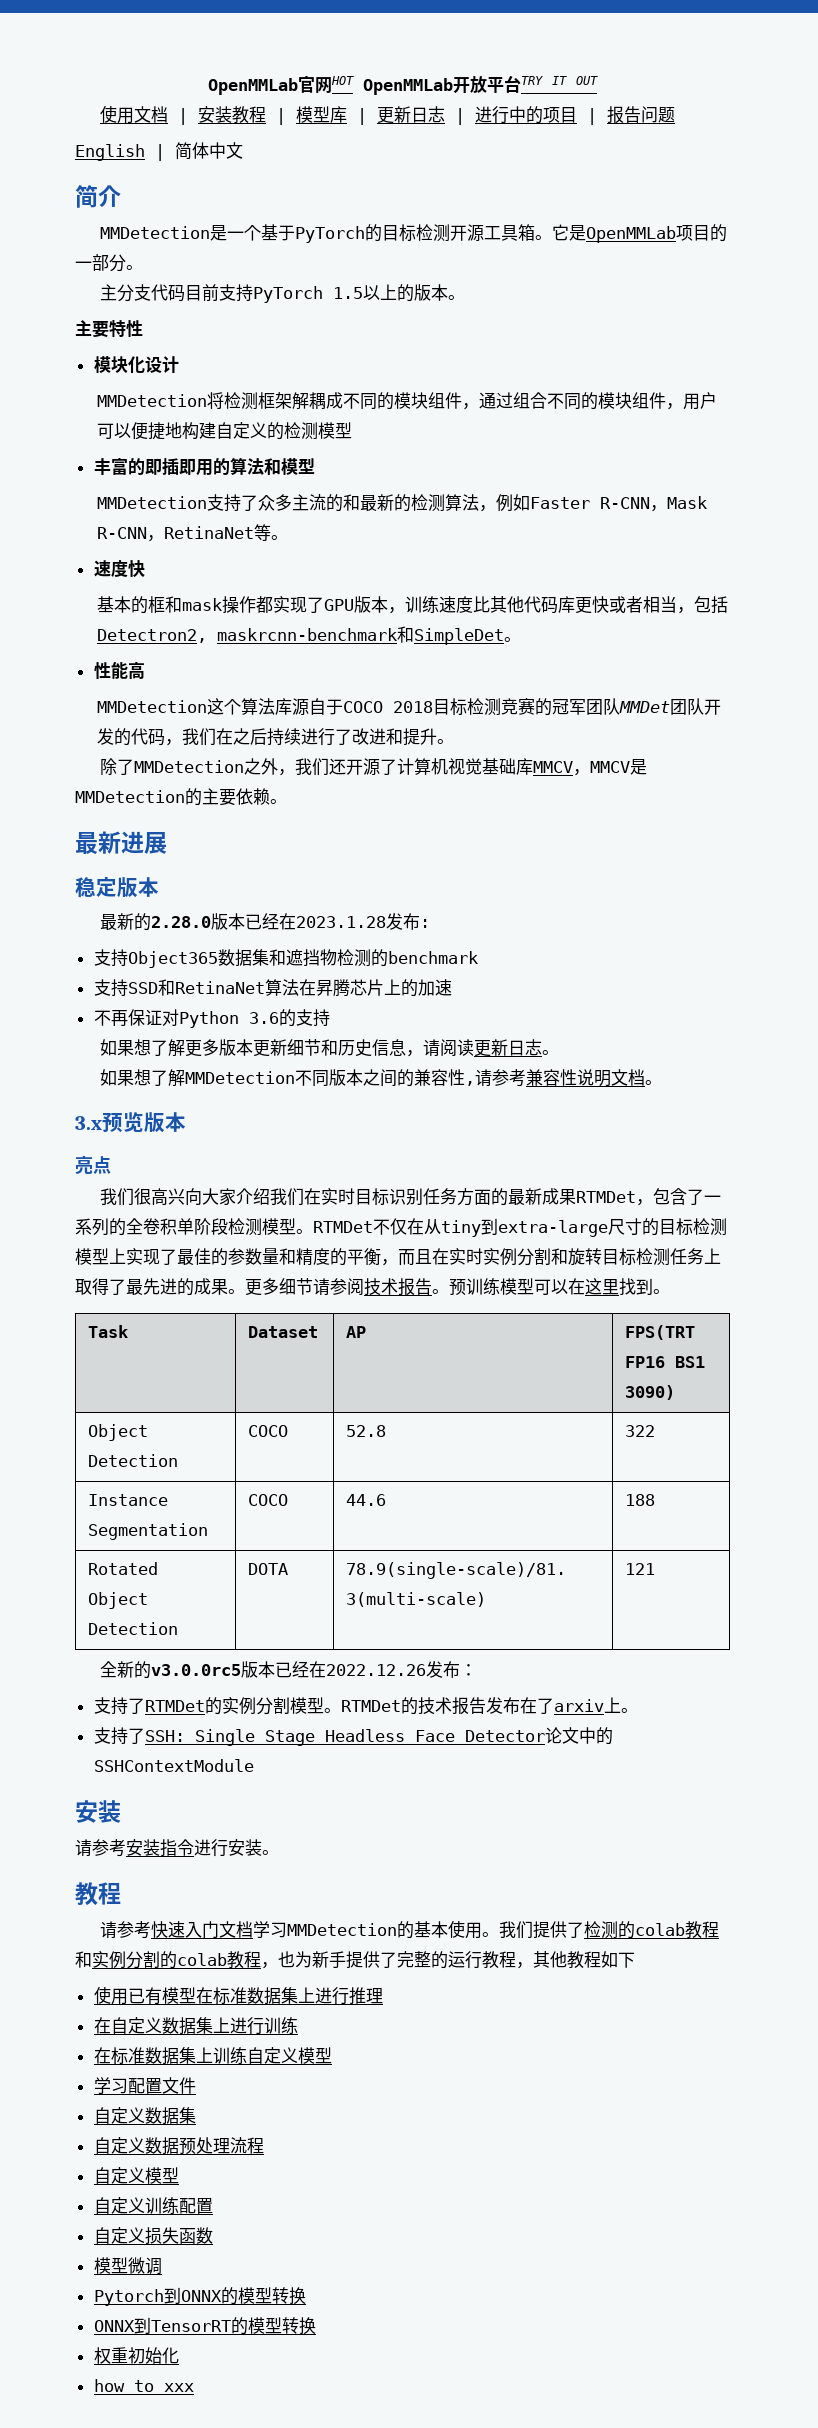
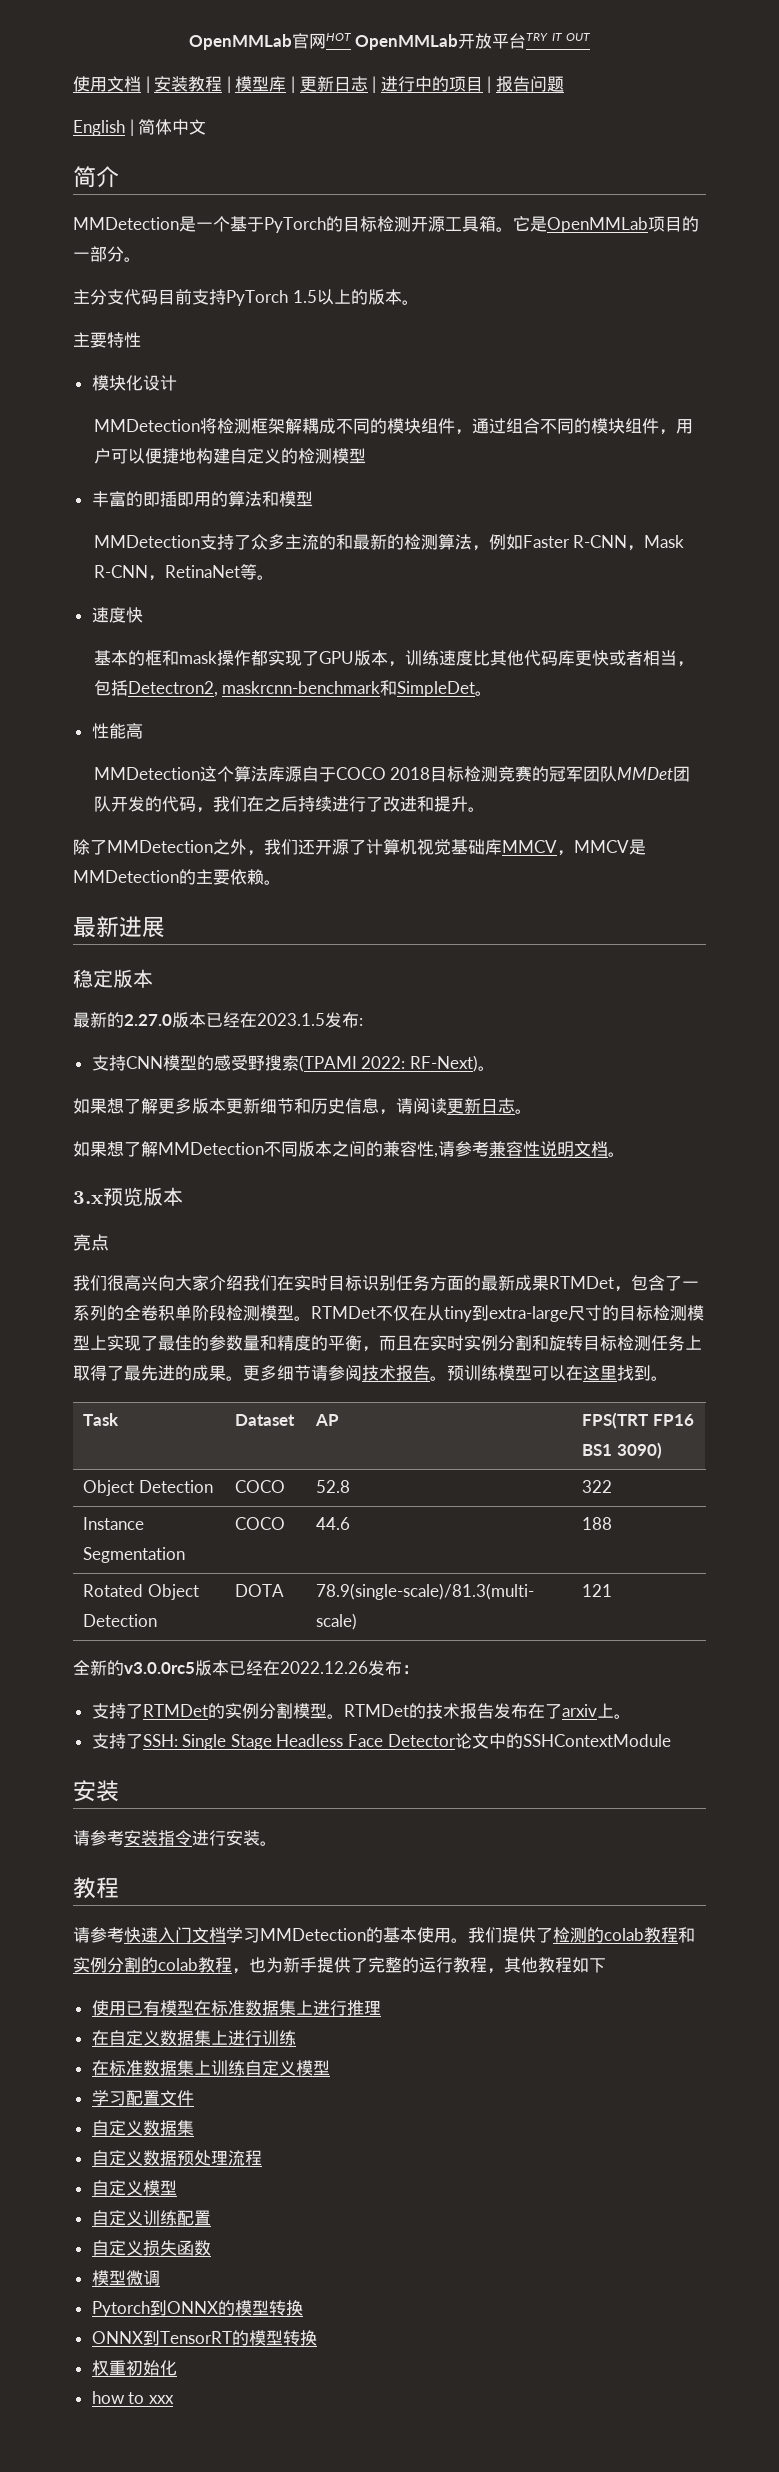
[151,913,431,930] [93,949,478,968] [93,979,452,997] [93,1009,330,1028] 2.28.0版本已经在2023.1.28发布: // 支持Object365数据集和遮挡物检测的benchmark // 支持SSD和RetinaNet算法在昇腾芯片上的加速 // 不再保证对Python 3.6的支持 -> [124,1012,363,1028] [91,1055,495,1072] 2.27.0版本已经在2023.1.5发布: // 支持CNN模型的感受野搜索(TPAMI 2022: RF-Next)。

